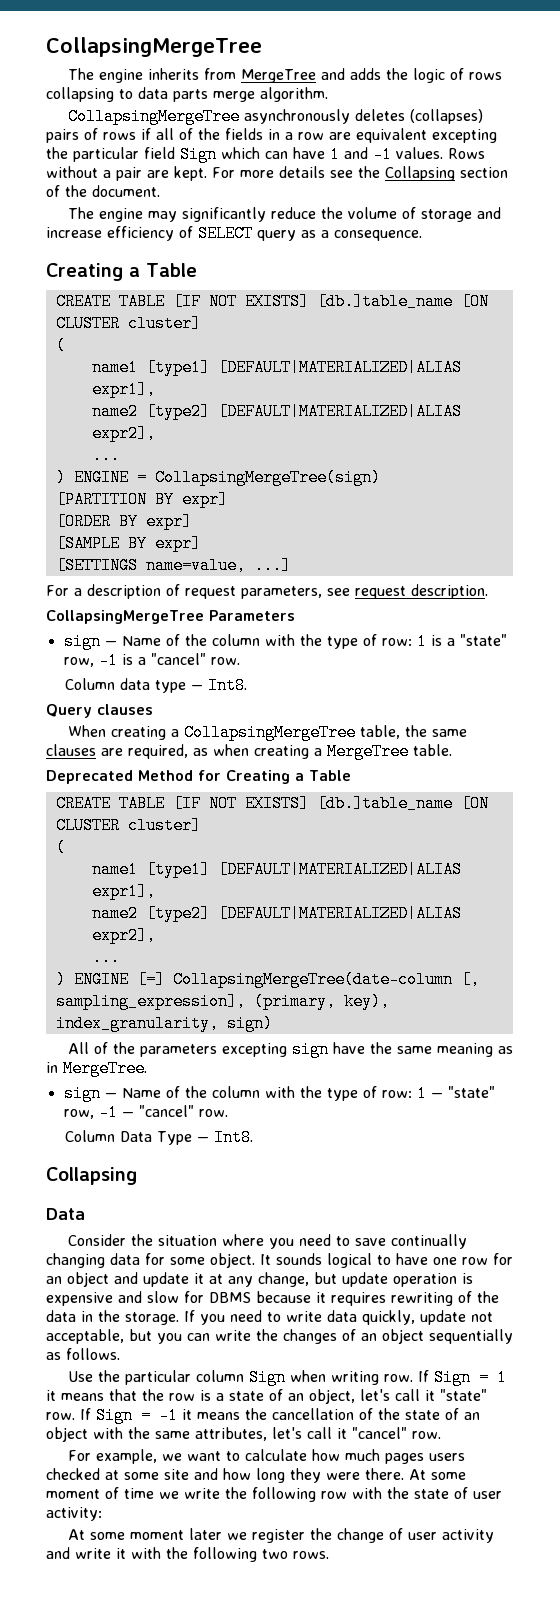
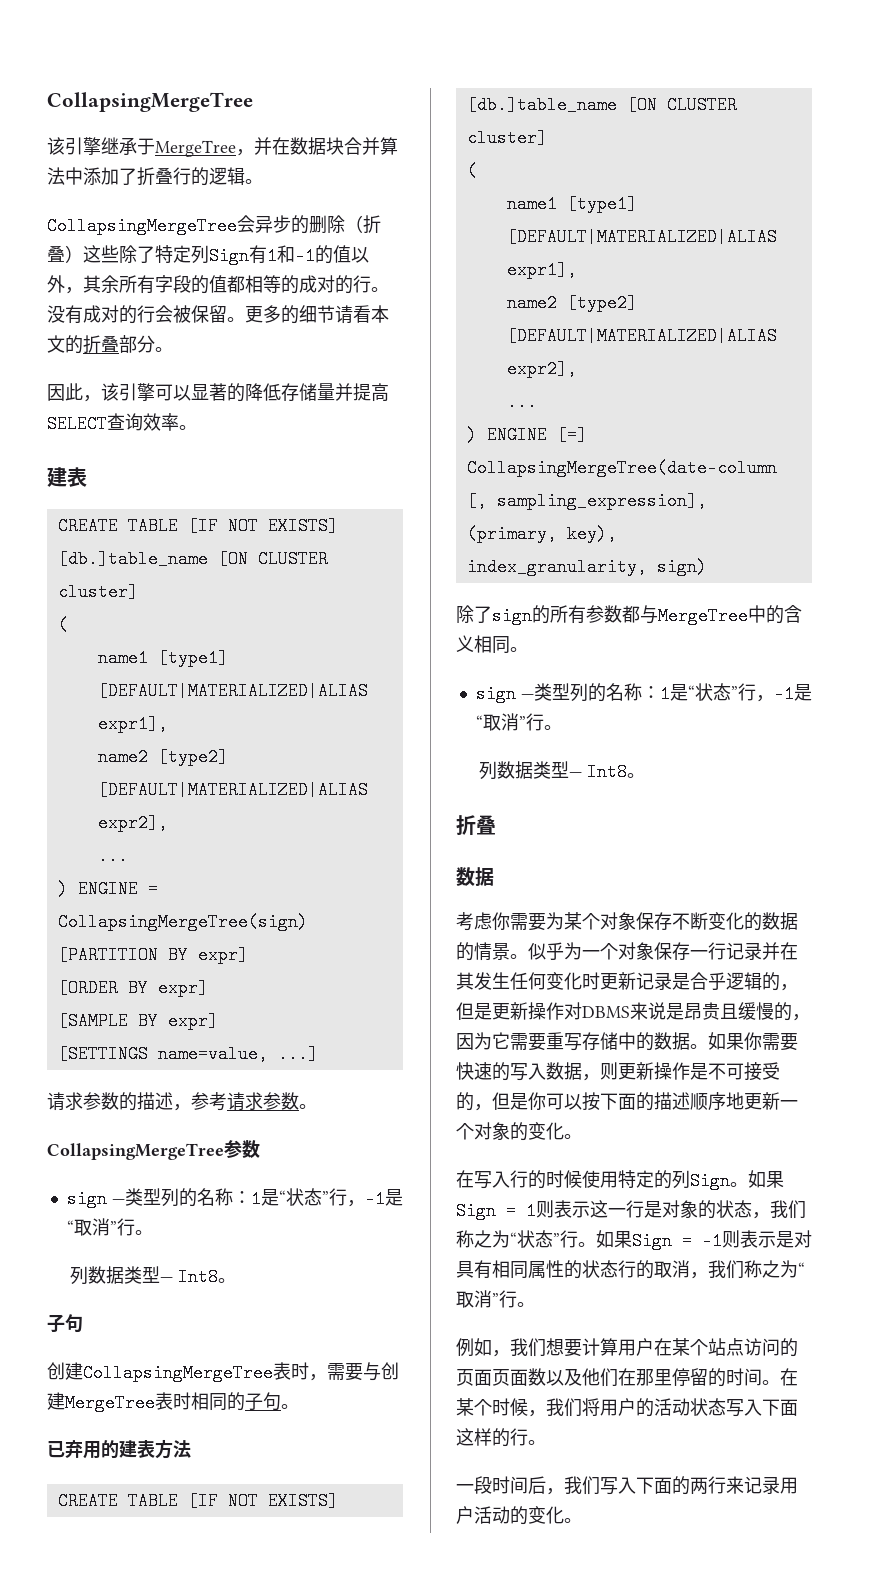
[67,68,502,83] [46,87,328,102] [67,108,483,125] [46,128,497,143] [46,146,485,163] [46,166,508,181] [46,185,160,197] [67,207,501,222] [46,225,422,242] [46,263,197,281] The engine inherits from MergeTree and adds the logic of rows collapsing to data parts merge algorithm. // CollapsingMergeTree asynchronously deletes (collapses) pairs of rows if all of the fields in a row are equivalent excepting the particular field Sign which can have 1 and -1 values. Rows without a pair are kept. For more details see the Collapsing section of the document. // The engine may significantly reduce the volume of storage and increase efficiency of SELECT query as a consequence. // Creating a Table -> [47,137,398,157] [47,167,263,186] [47,215,381,235] [47,245,369,265] [47,275,389,294] [47,305,389,324] [47,335,173,354] [47,383,389,402] [47,413,197,433] [47,467,87,487] 该引擎继承于MergeTree，并在数据块合并算法中添加了折叠行的逻辑。 // CollapsingMergeTree会异步的删除（折叠）这些除了特定列Sign有1和-1的值以外，其余所有字段的值都相等的成对的行。没有成对的行会被保留。更多的细节请看本文的折叠部分。 // 因此，该引擎可以显著的降低存储量并提高SELECT查询效率。 // 建表
[46,584,488,599] [46,610,295,624] [63,633,507,650] [63,652,240,669] [65,677,248,694] [46,704,153,718] [67,724,467,741] [46,743,452,760] [46,770,351,784] For a description of request parameters, see request description. // CollapsingMergeTree Parameters // sign — Name of the column with the type of row: 1 is a "state" row, -1 is a "cancel" row. // Column data type — Int8. // Query clauses // When creating a CollapsingMergeTree table, the same clauses are required, as when creating a MergeTree table. // Deprecated Method for Creating a Table -> [47,1092,317,1111] [47,1140,260,1160] [66,1188,403,1208] [66,1218,153,1236] [70,1266,237,1286] [47,1314,83,1333] [47,1362,399,1382] [47,1392,299,1412] [47,1439,191,1459] 请求参数的描述，参考请求参数。 // CollapsingMergeTree参数 // sign —类型列的名称：1是“状态”行，-1是“取消”行。 // 列数据类型— Int8。 // 子句 // 创建CollapsingMergeTree表时，需要与创建MergeTree表时相同的子句。 // 已弃用的建表方法
[67,1041,513,1058] [46,1060,147,1077] [63,1085,495,1102] [63,1104,228,1121] [65,1129,254,1146] [46,1167,137,1185] [46,1208,85,1220] [67,1234,467,1249] [46,1253,513,1268] [46,1272,473,1287] [46,1291,499,1306] [46,1310,493,1325] [46,1329,513,1344] [46,1348,120,1360] [67,1369,507,1386] [46,1389,487,1404] [46,1407,480,1424] [46,1427,441,1442] [67,1449,465,1464] [46,1468,466,1483] [46,1487,502,1502] [46,1507,102,1521] [67,1528,494,1543] [46,1547,329,1562] All of the parameters excepting sign have the same meaning as in MergeTree. // sign — Name of the column with the type of row: 1 — "state" row, -1 — "cancel" row. // Column Data Type — Int8. // Collapsing // Data // Consider the situation where you need to save continually changing data for some object. It sounds logical to have one row for an object and update it at any change, but update operation is expensive and slow for DBMS because it requires rewriting of the data in the storage. If you need to write data quickly, update not acceptable, but you can write the changes of an object sequentially as follows. // Use the particular column Sign when writing row. If Sign = 1 it means that the row is a state of an object, let's call it "state" row. If Sign = -1 it means the cancellation of the state of an object with the same attributes, let's call it "cancel" row. // For example, we want to calculate how much pages users checked at some site and how long they were there. At some moment of time we write the following row with the state of user activity: // At some moment later we register the change of user activity and write it with the following two rows. -> [456,605,802,625] [456,635,528,654] [475,683,812,703] [475,713,562,731] [479,761,646,781] [456,815,496,836] [456,867,494,886] [456,912,798,931] [456,942,798,961] [456,972,798,991] [456,1002,810,1021] [456,1032,798,1051] [456,1062,780,1081] [456,1092,798,1111] [456,1122,582,1141] [456,1170,784,1190] [456,1200,806,1220] [456,1230,812,1250] [456,1260,805,1279] [456,1290,535,1308] [456,1338,798,1357] [456,1368,798,1387] [456,1398,798,1417] [456,1428,546,1447] [456,1476,798,1495] [456,1506,582,1525] 除了sign的所有参数都与MergeTree中的含义相同。 // sign —类型列的名称：1是“状态”行，-1是“取消”行。 // 列数据类型— Int8。 // 折叠 // 数据 // 考虑你需要为某个对象保存不断变化的数据的情景。似乎为一个对象保存一行记录并在其发生任何变化时更新记录是合乎逻辑的，但是更新操作对DBMS来说是昂贵且缓慢的，因为它需要重写存储中的数据。如果你需要快速的写入数据，则更新操作是不可接受的，但是你可以按下面的描述顺序地更新一个对象的变化。 // 在写入行的时候使用特定的列Sign。如果Sign = 1则表示这一行是对象的状态，我们称之为“状态”行。如果Sign = -1则表示是对具有相同属性的状态行的取消，我们称之为“取消”行。 // 例如，我们想要计算用户在某个站点访问的页面页面数以及他们在那里停留的时间。在某个时候，我们将用户的活动状态写入下面这样的行。 // 一段时间后，我们写入下面的两行来记录用户活动的变化。

